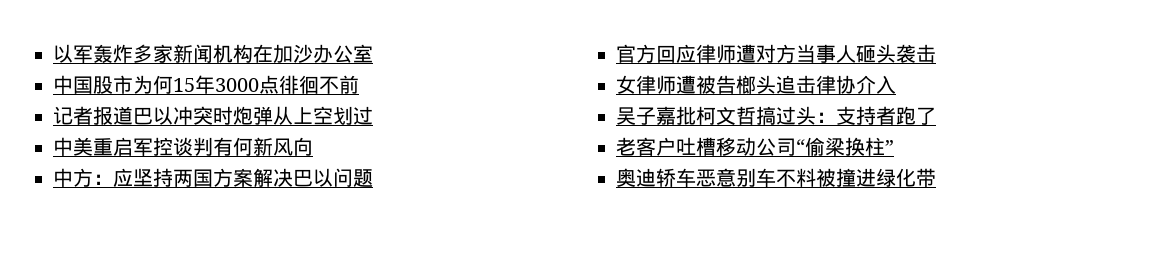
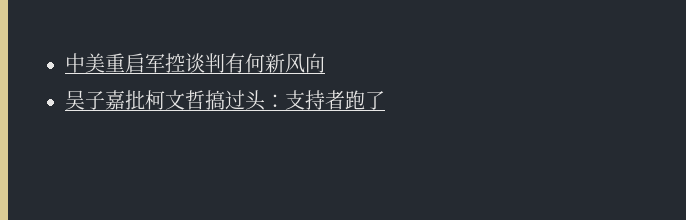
[53,44,373,64] [53,75,359,94] [53,106,373,125] 以军轰炸多家新闻机构在加沙办公室 // 中国股市为何15年3000点徘徊不前 // 记者报道巴以冲突时炮弹从上空划过 // -> (65, 63) none
[53,168,373,187] [616,44,936,63] [616,75,896,94] // 中方：应坚持两国方案解决巴以问题 // 官方回应律师遭对方当事人砸头袭击 // 女律师遭被告榔头追击律协介入 -> (325, 63) none
[616,137,894,156] [616,168,936,188] // 老客户吐槽移动公司“偷梁换柱” // 奥迪轿车恶意别车不料被撞进绿化带 -> (385, 100) none

